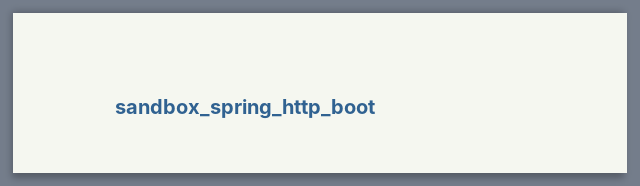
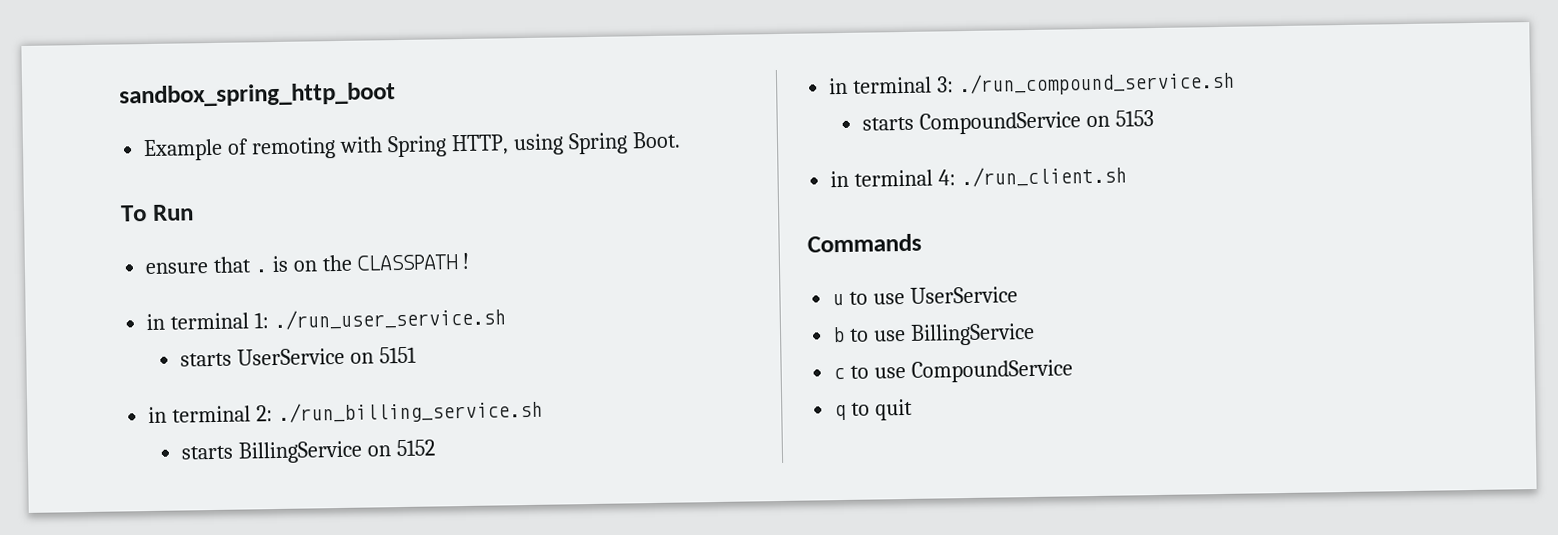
(375, 109) none -> [143,131,681,162] [120,204,194,222] [145,252,469,275] [146,307,507,331] [180,346,418,367] [148,399,544,424] [181,439,436,464] [828,70,1236,97] [862,110,1155,135] [830,165,1128,188] [807,233,922,253] [832,286,1019,306] [832,322,1036,346] [833,359,1074,383] [834,398,914,421] // Example of remoting with Spring HTTP, using Spring Boot. // To Run // ensure that . is on the CLASSPATH ! // in terminal 1: ./run_user_service.sh // starts UserService on 5151 // in terminal 2: ./run_billing_service.sh // starts BillingService on 5152 // in terminal 3: ./run_compound_service.sh // starts CompoundService on 5153 // in terminal 4: ./run_client.sh // Commands // u to use UserService // b to use BillingService // c to use CompoundService // q to quit

